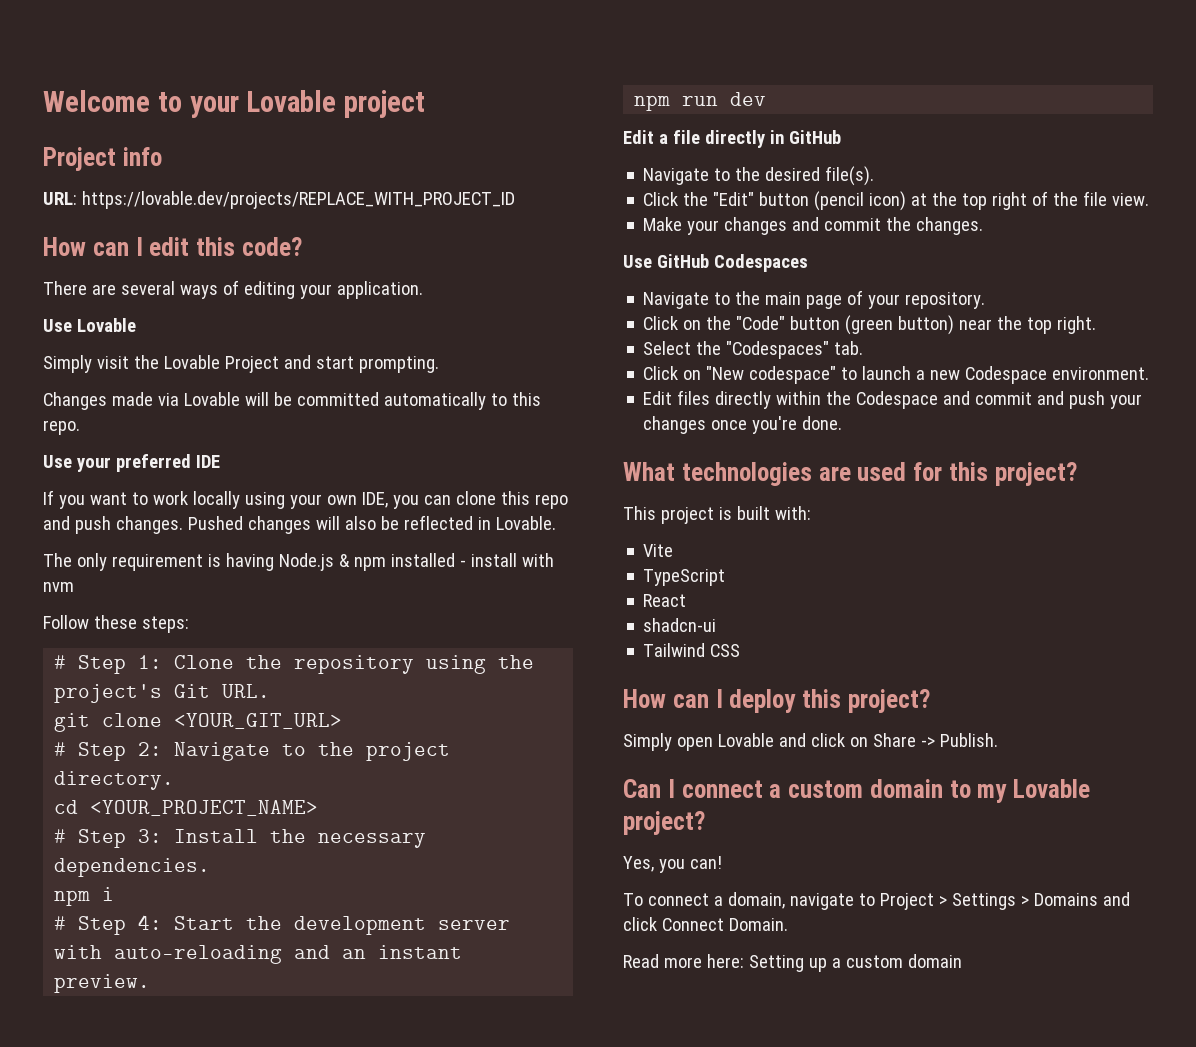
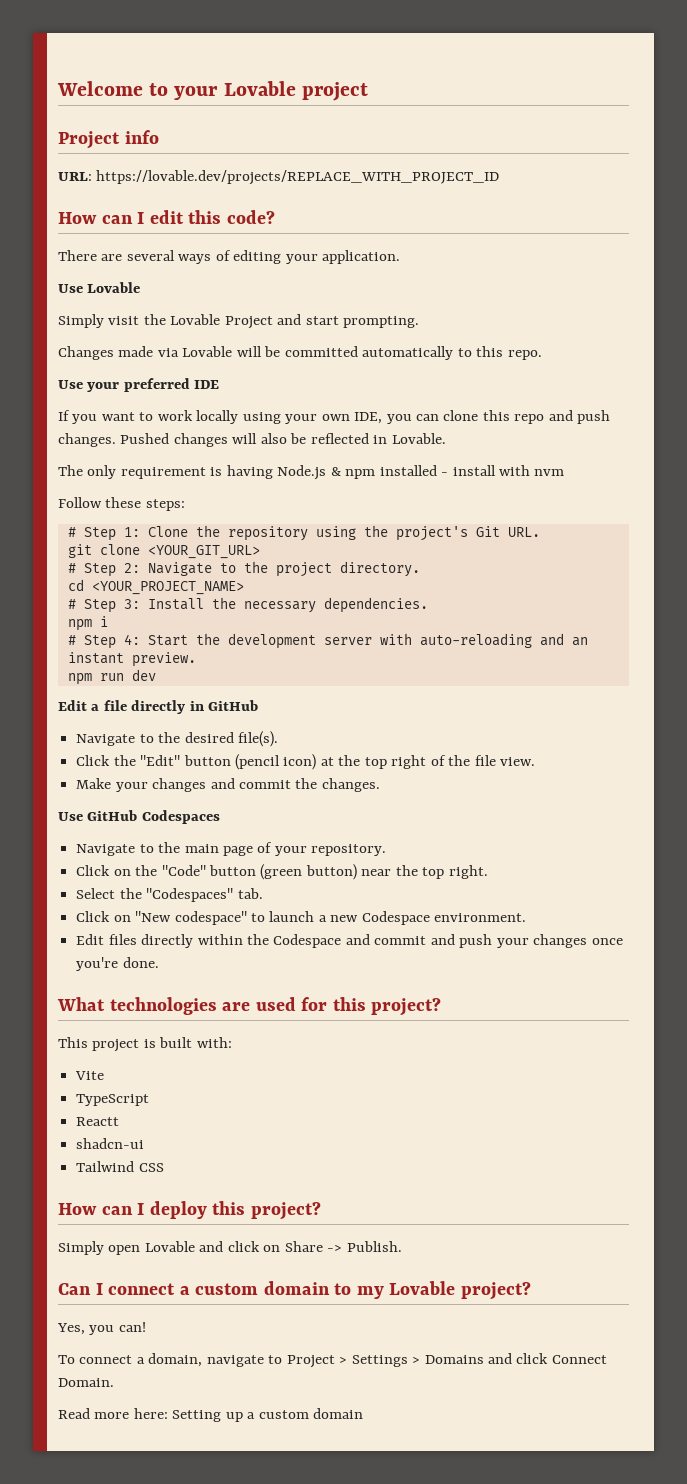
[643,594,687,607] React -> [76,1117,120,1126] Reactt

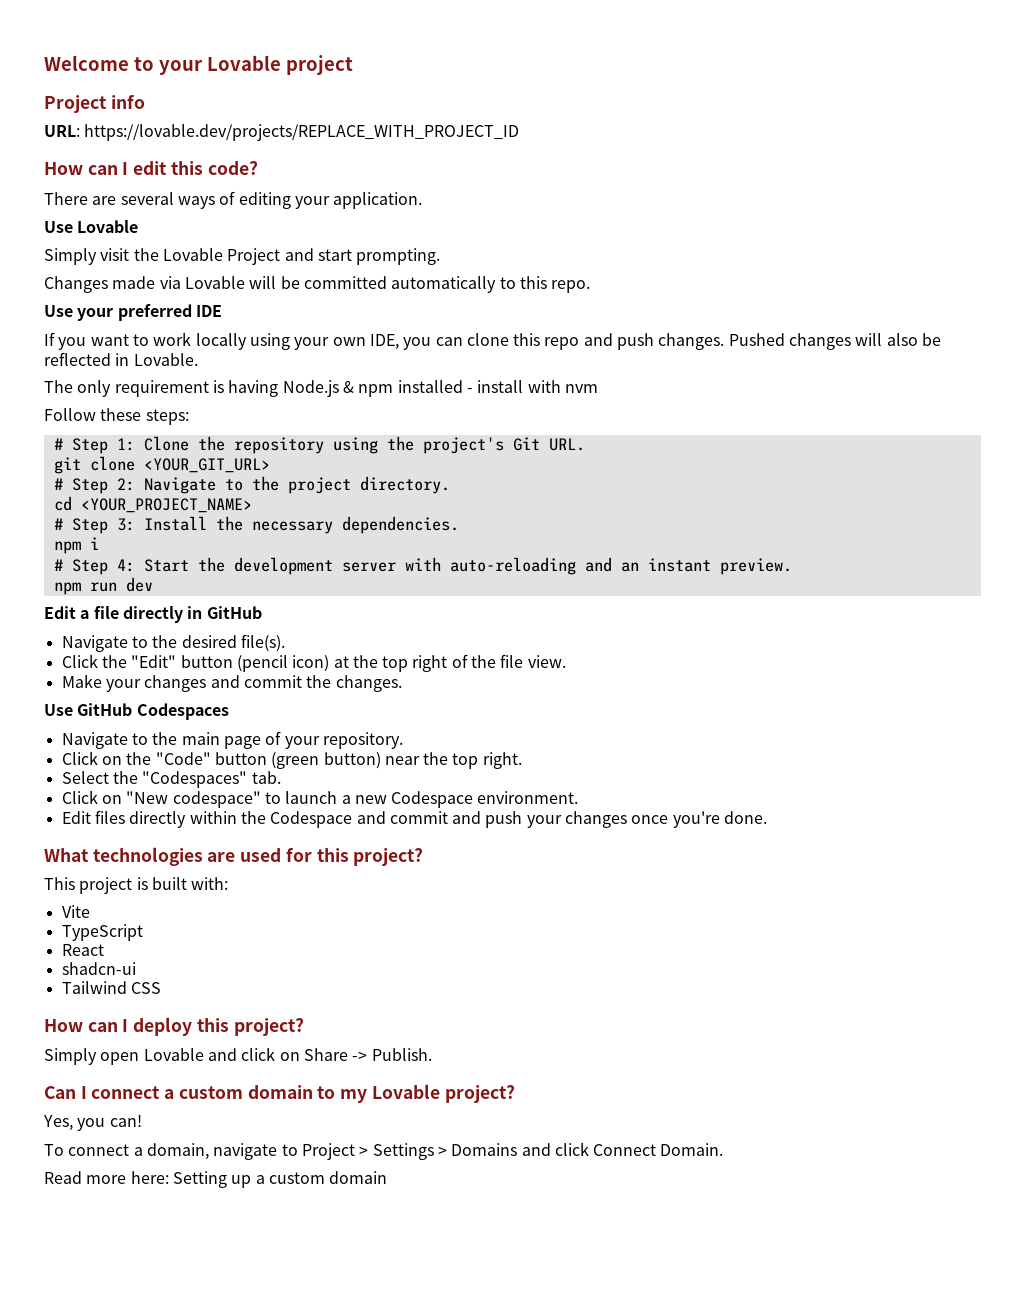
[76,1117,120,1126] Reactt -> [61,944,104,956] React

